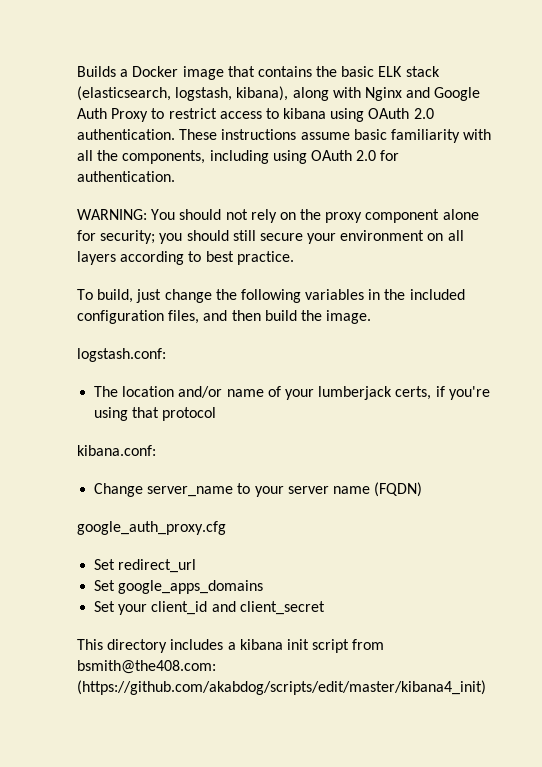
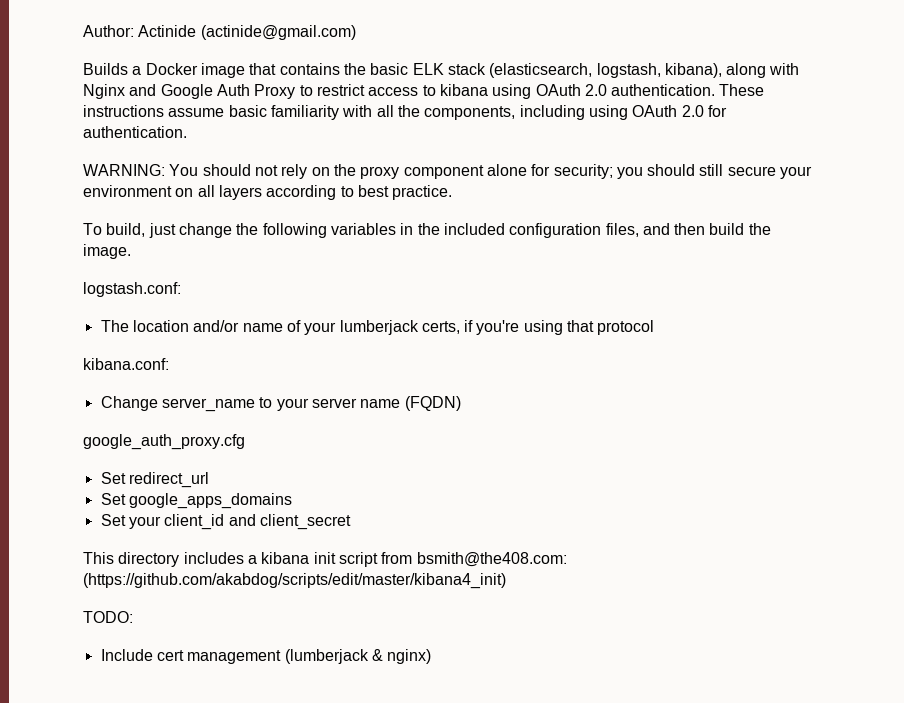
(77, 71) none -> [83,25,356,40] Author: Actinide (actinide@gmail.com) //
(486, 687) none -> [83,611,133,623] [100,649,432,664] // TODO: // Include cert management (lumberjack & nginx)

